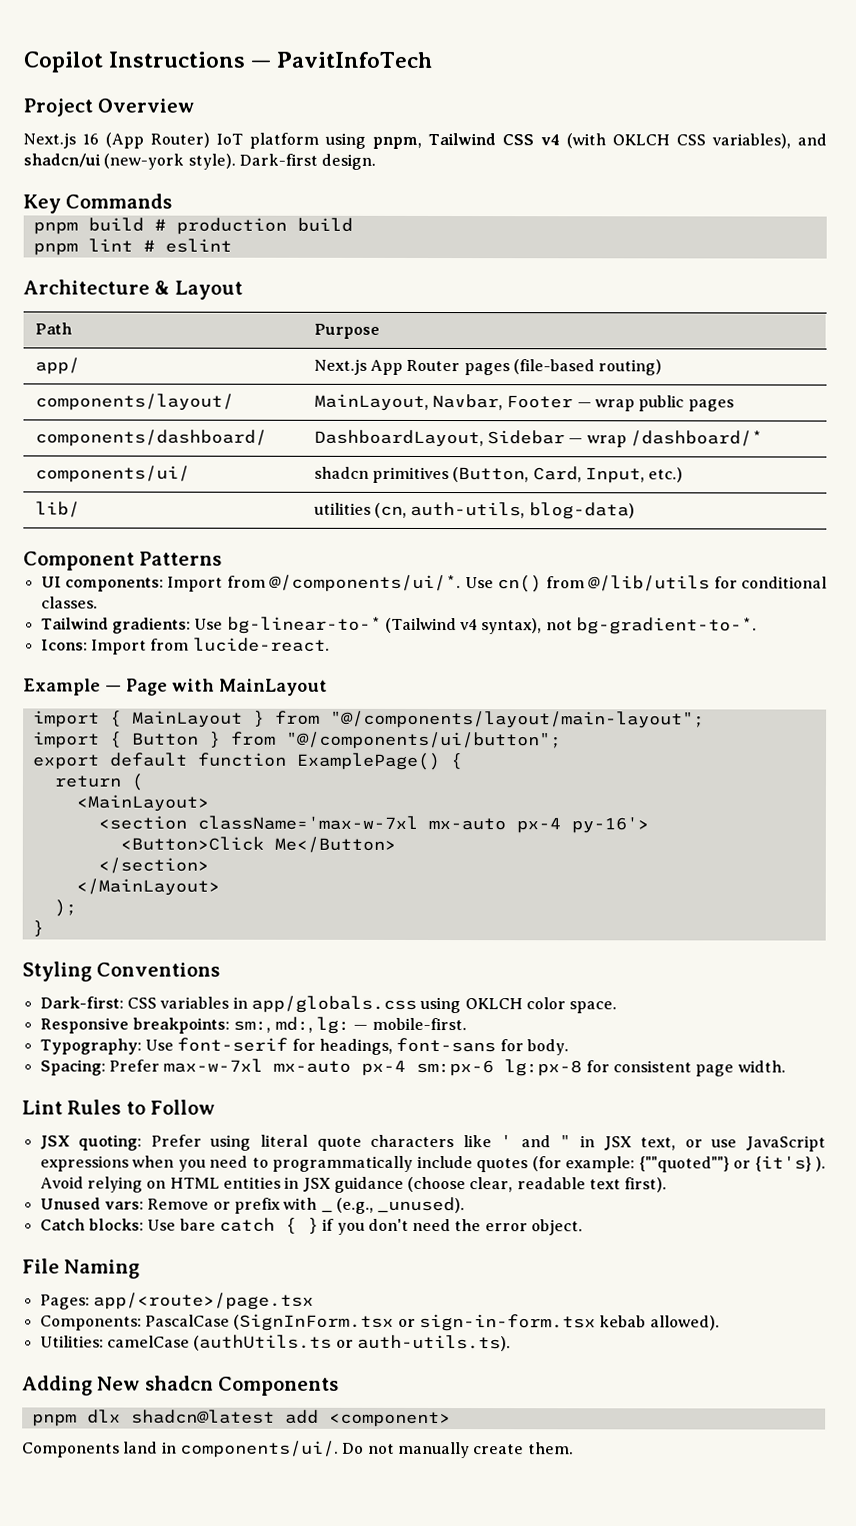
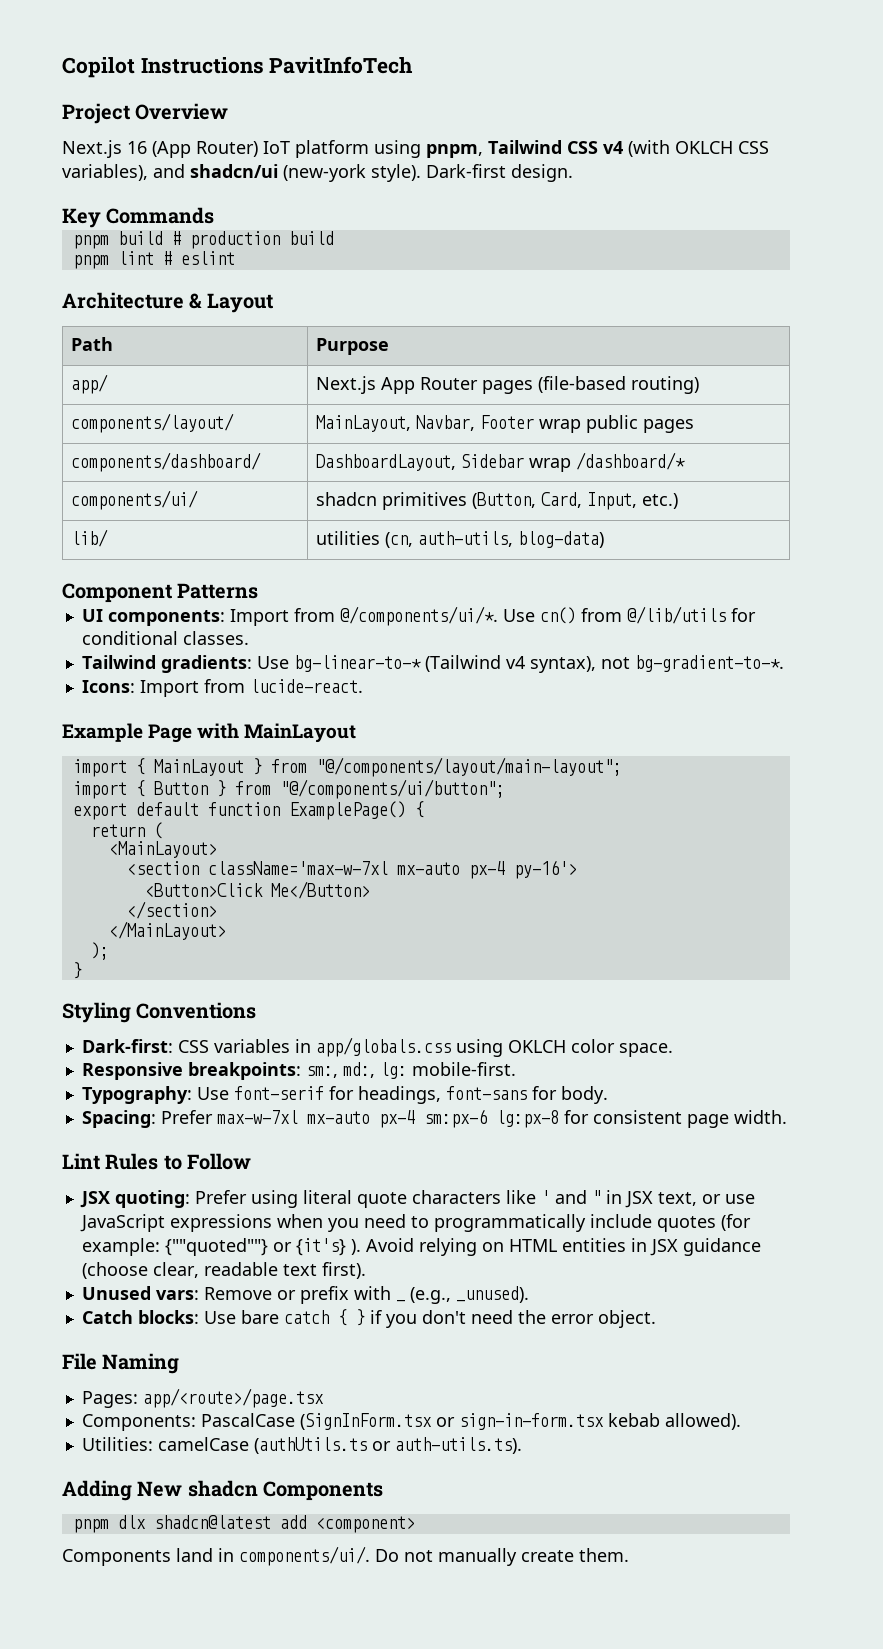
[250,59,272,68] — -> (264, 65) none
[576,402,592,408] — -> (534, 422) none
[568,438,584,444] — -> (524, 461) none
[105,684,122,692] — -> (143, 732) none
[353,1024,369,1030] — -> (407, 1070) none

